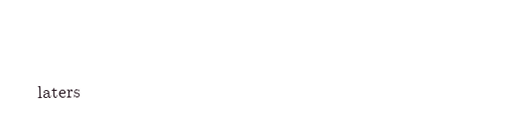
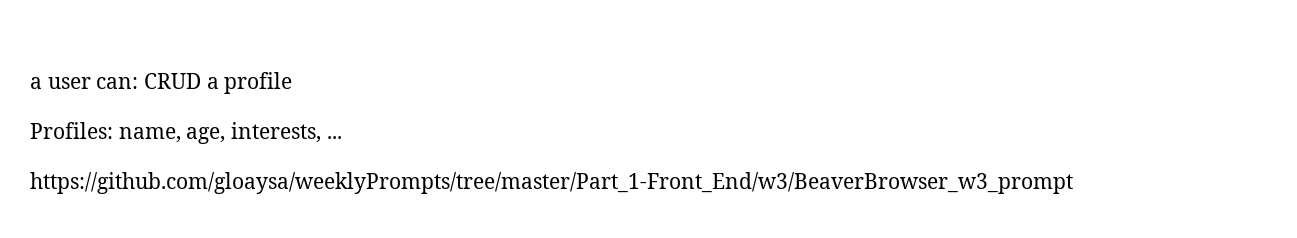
[37,85,81,99] laters -> [30,72,293,94] [30,122,342,144] [30,172,1073,194] a user can: CRUD a profile // Profiles: name, age, interests, ... // https://github.com/gloaysa/weeklyPrompts/tree/master/Part_1-Front_End/w3/BeaverBrowser_w3_prompt

